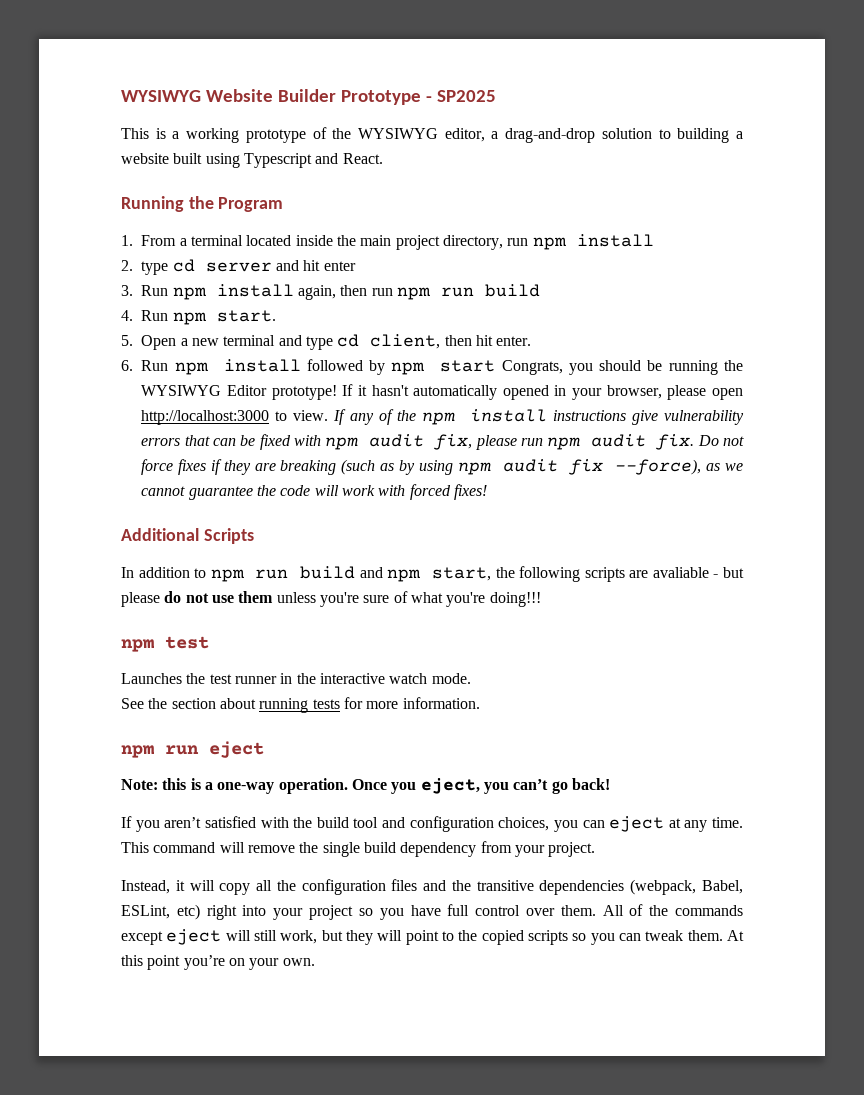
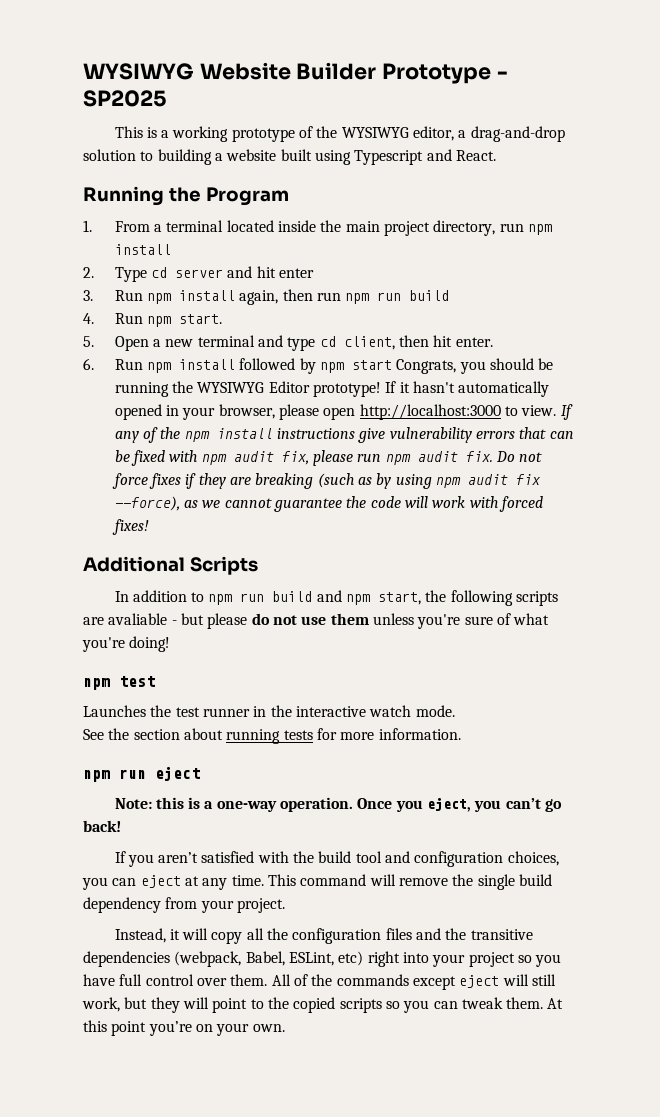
[141,261,169,275] type -> [114,267,147,282] Type
[489,592,541,607] doing!!! -> [129,636,171,652] doing!

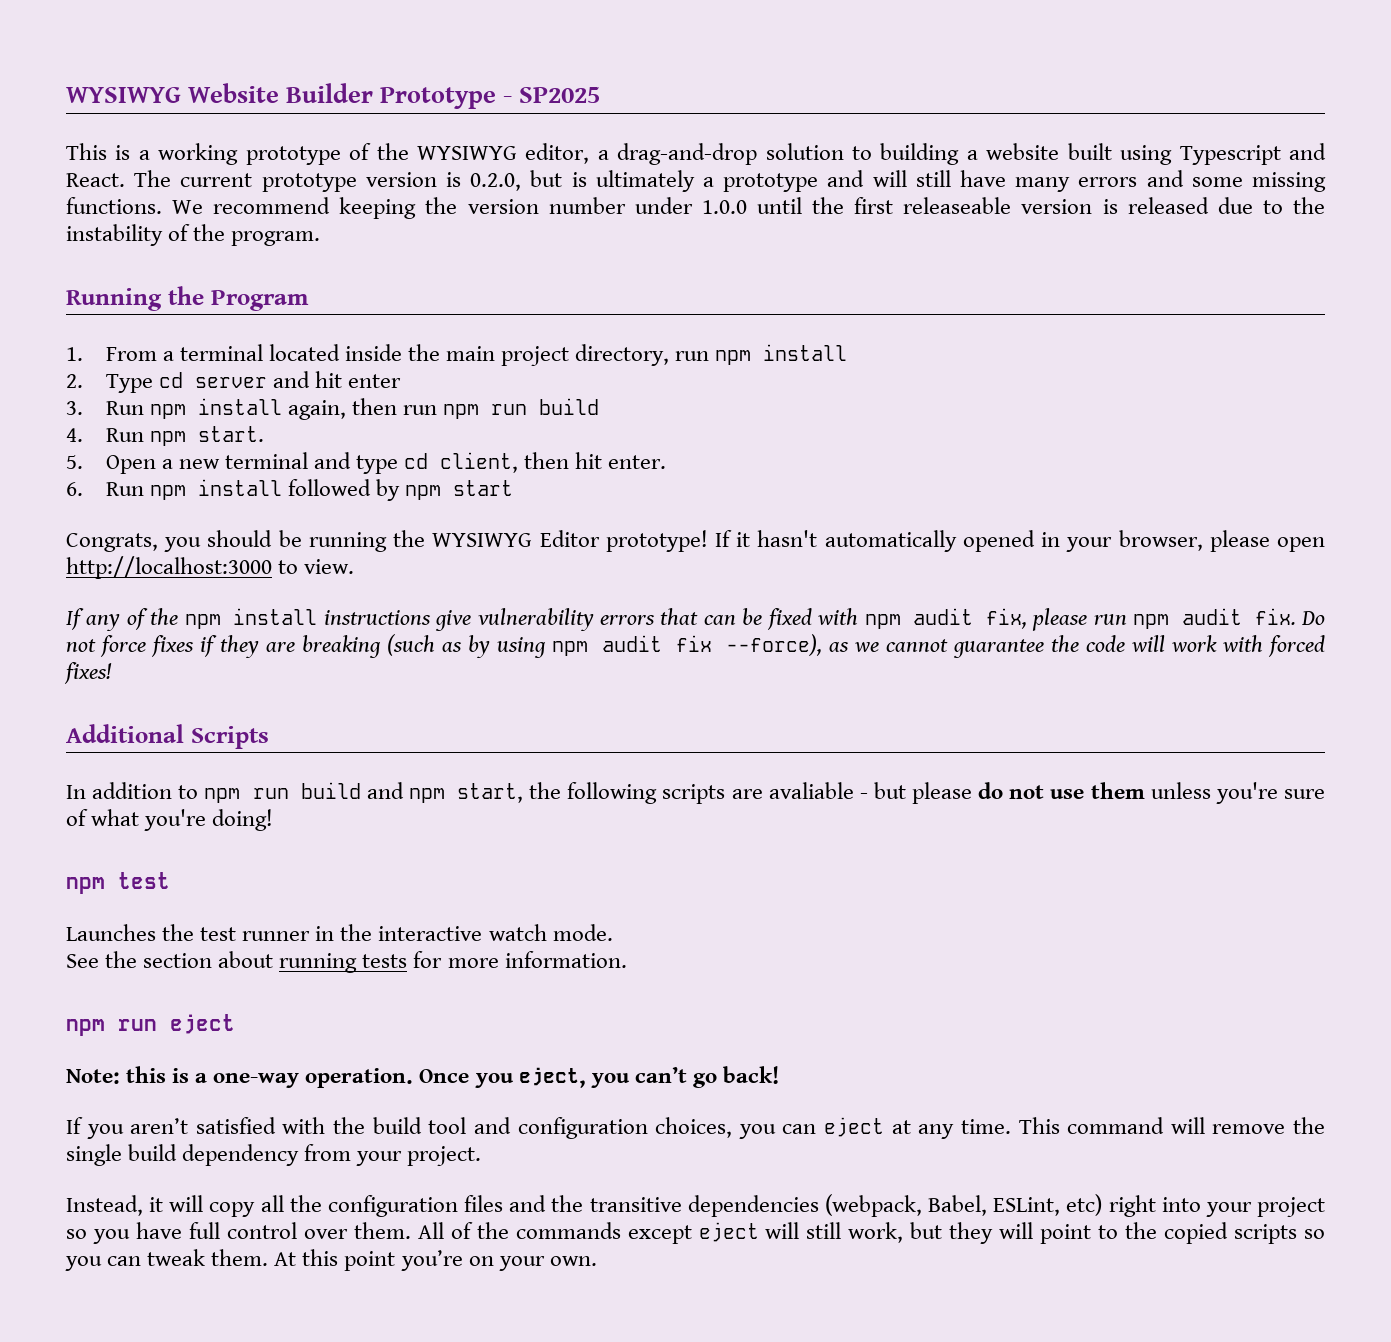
(496, 155) none -> [134,170,1327,192] [66,197,1325,219] [66,224,321,246] The current prototype version is 0.2.0, but is ultimately a prototype and will still have many errors and some missing functions. We recommend keeping the version number under 1.0.0 until the first releaseable version is released due to the instability of the program.
(392, 365) none -> (513, 488) //
(557, 410) none -> (355, 566) //

